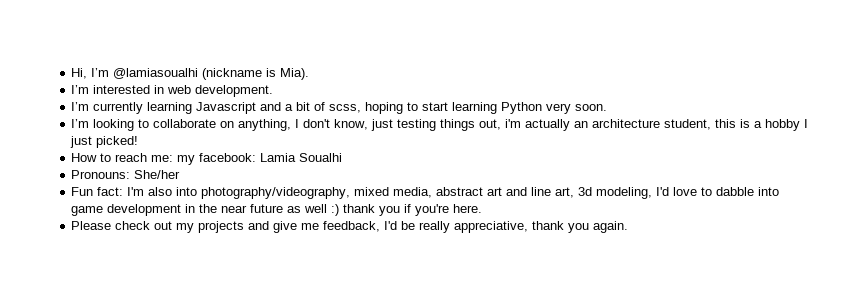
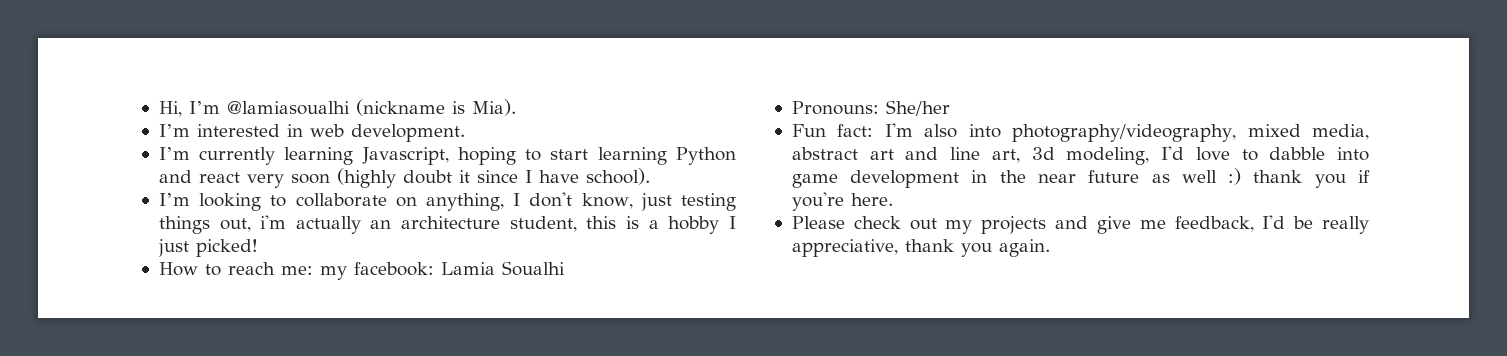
[196,102,362,114] Javascript and a bit of scss, -> [361,147,449,165] Javascript,
[546,103,608,114] very soon. -> [158,168,650,188] and react very soon (highly doubt it since I have school).

